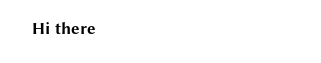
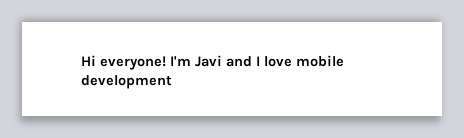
[54,22,96,34] there -> [100,55,344,70] [81,75,172,89] everyone! I'm Javi and I love mobile development

